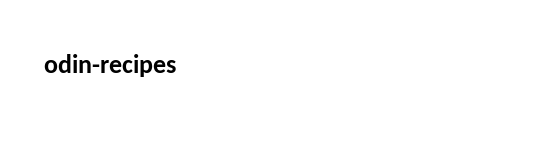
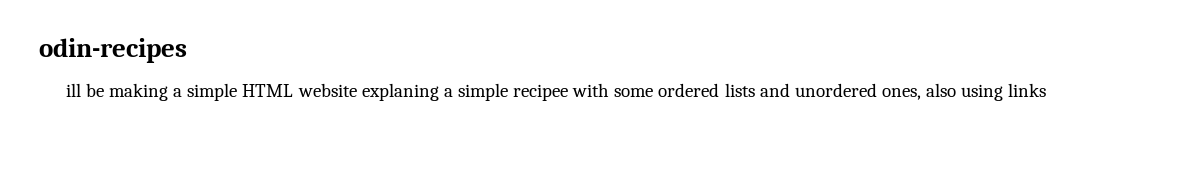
(176, 65) none -> [65,83,1047,101] // ill be making a simple HTML website explaning a simple recipee with some ordered lists and unordered ones, also using links

